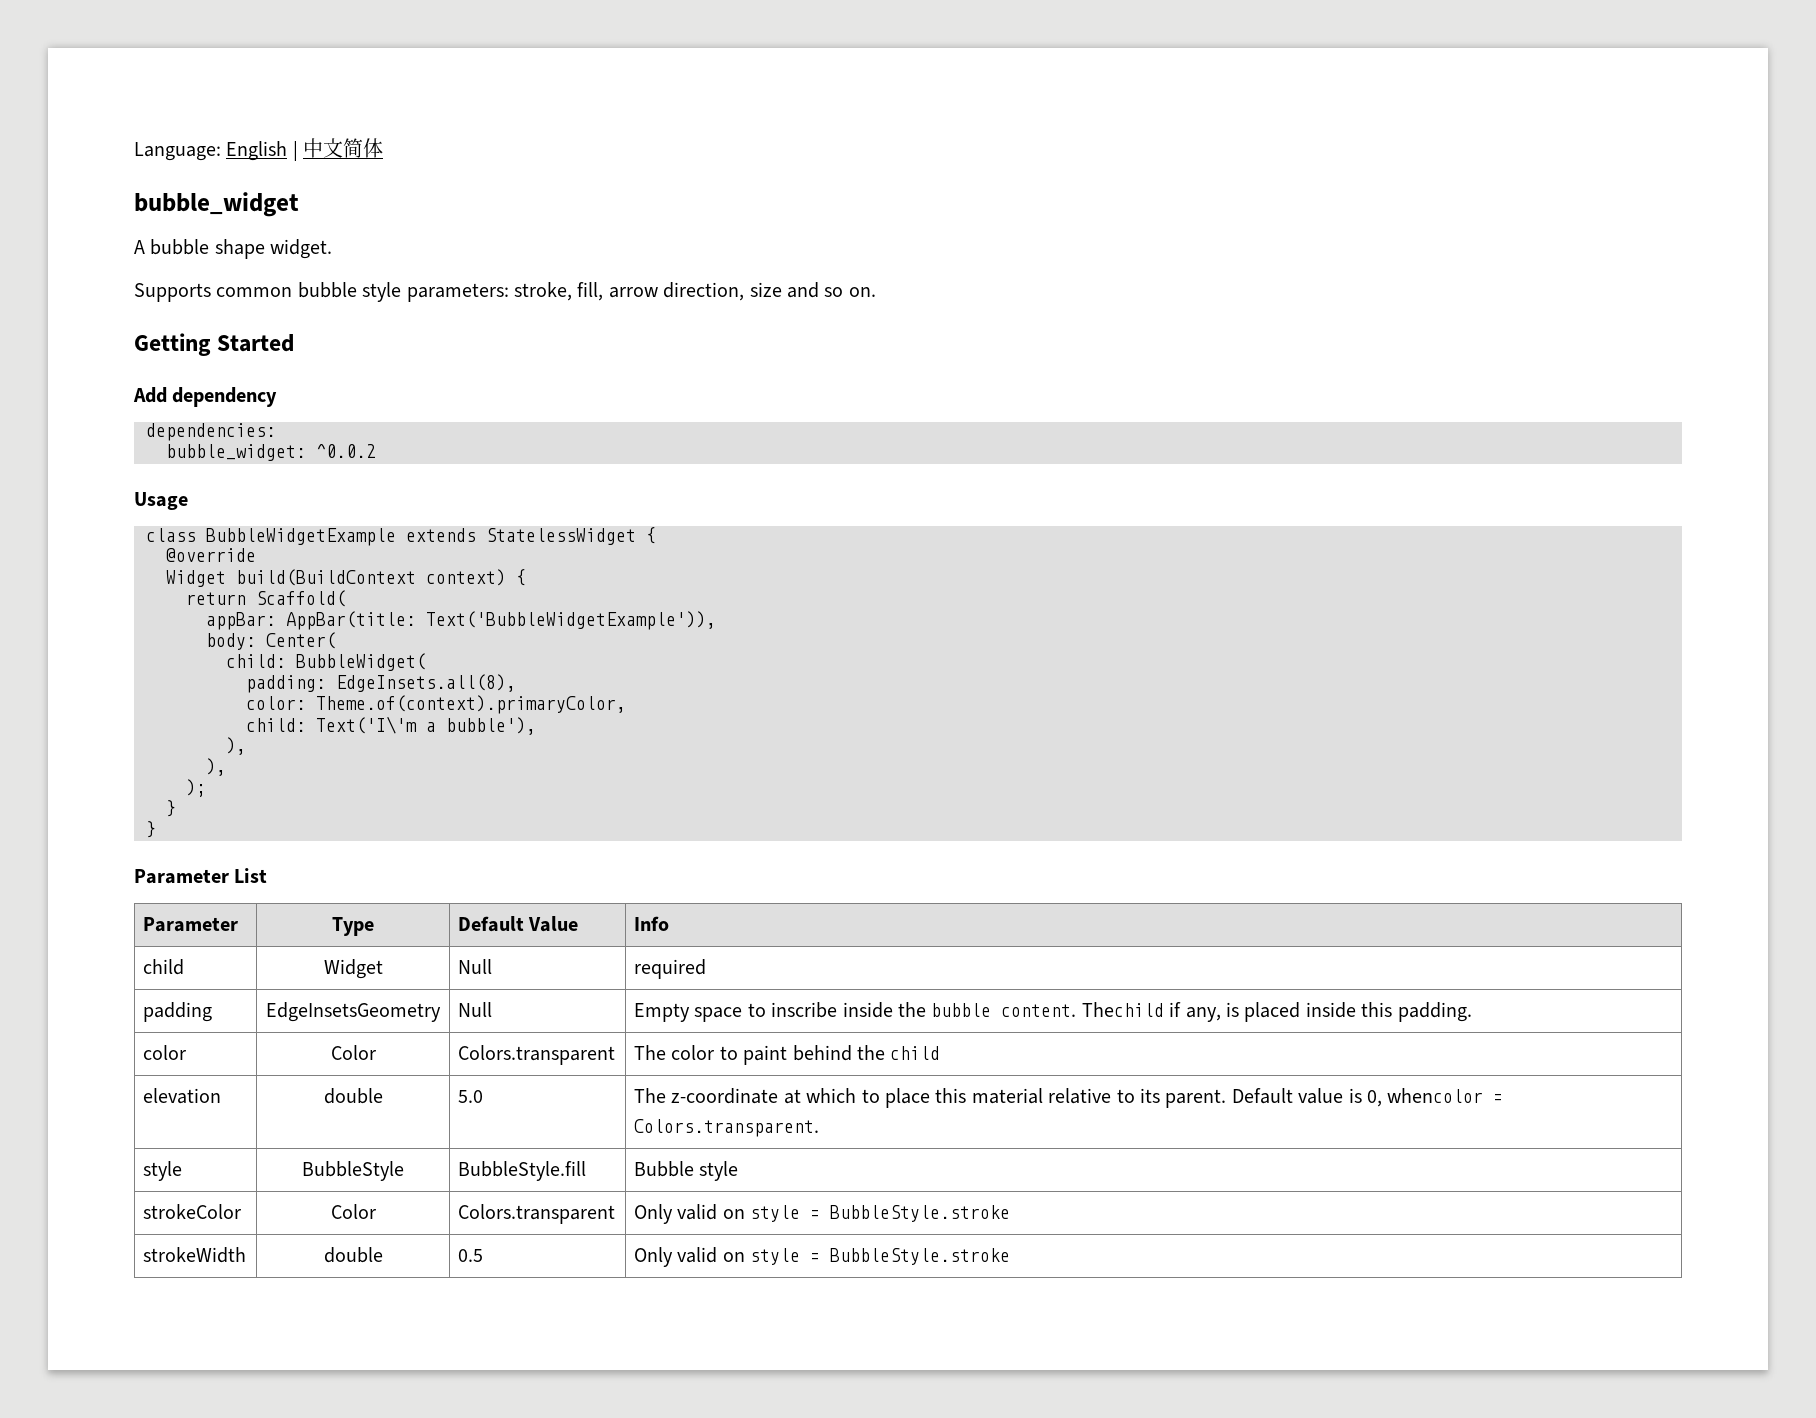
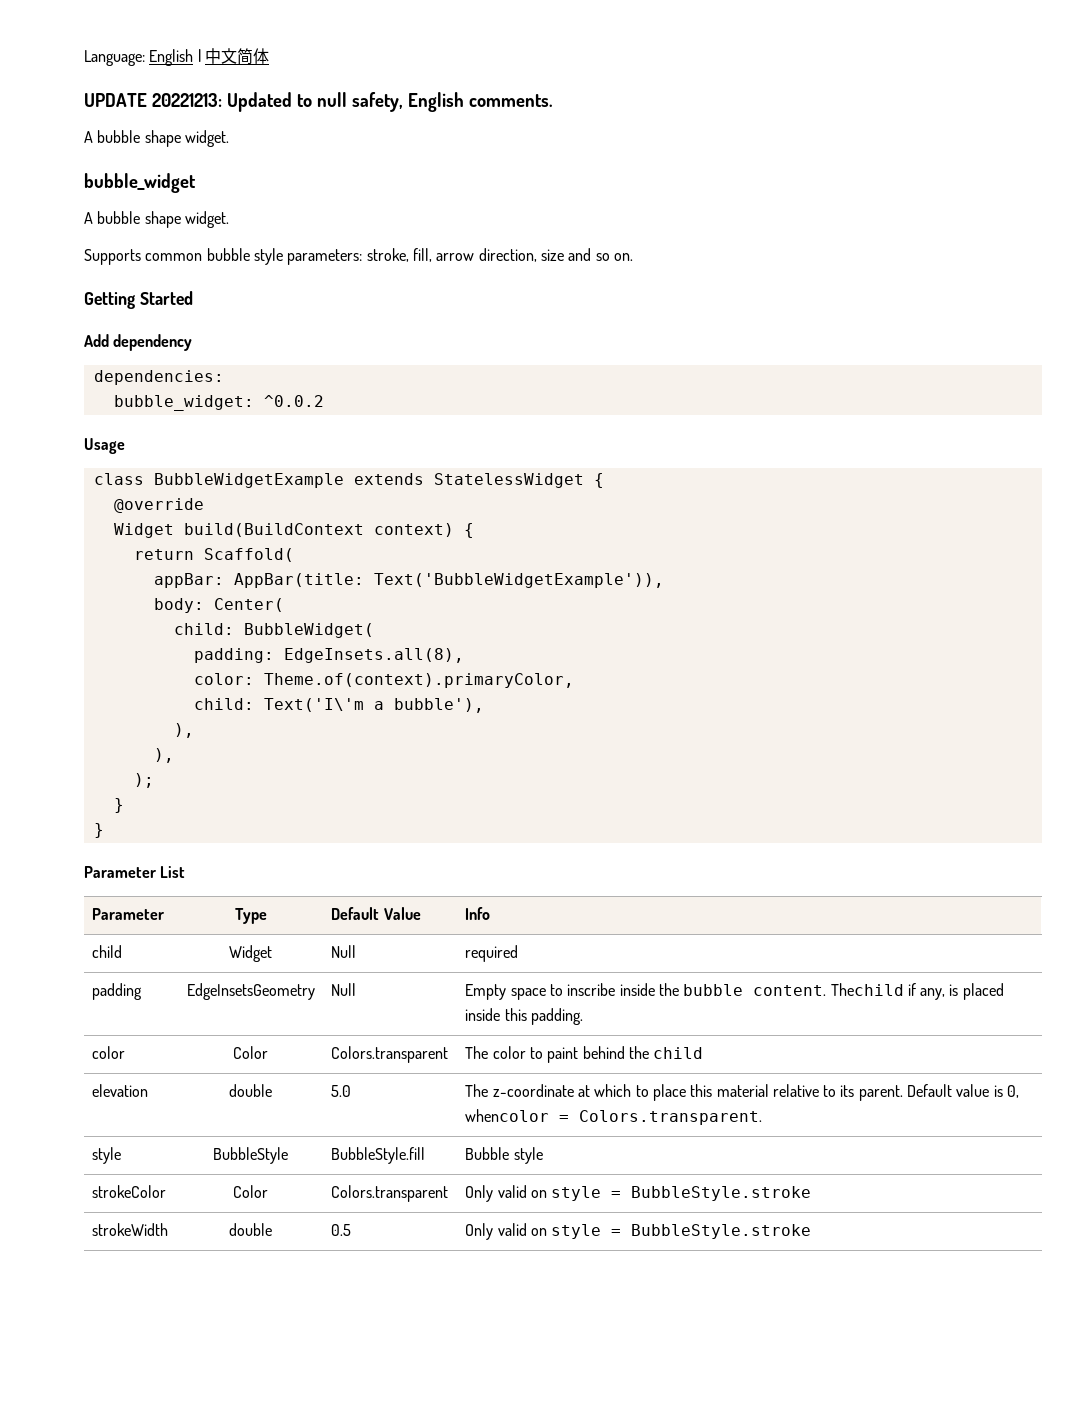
(384, 148) none -> [84,92,553,112] [84,130,229,147] // UPDATE 20221213: Updated to null safety, English comments. // A bubble shape widget.

